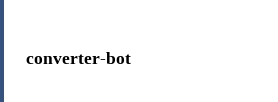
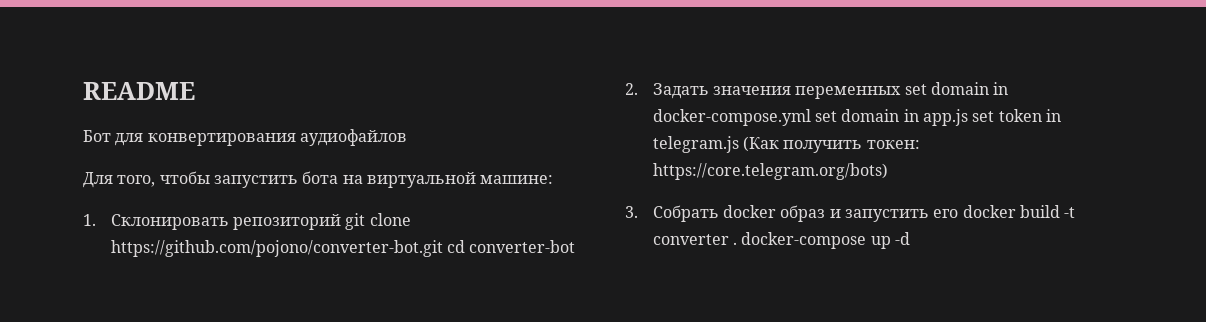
[26,52,131,64] converter-bot -> [83,82,195,100] [83,129,407,146] [83,171,554,188] [83,213,411,230] [110,240,576,257] [625,82,1009,99] [652,109,1062,126] [652,136,920,153] [652,163,888,180] [625,205,1076,222] [652,232,911,249] README // Бот для конвертирования аудиофайлов // Для того, чтобы запустить бота на виртуальной машине: // 1. Склонировать репозиторий git clone https://github.com/pojono/converter-bot.git cd converter-bot // 2. Задать значения переменных set domain in docker-compose.yml set domain in app.js set token in telegram.js (Как получить токен: https://core.telegram.org/bots) // 3. Собрать docker образ и запустить его docker build -t converter . docker-compose up -d

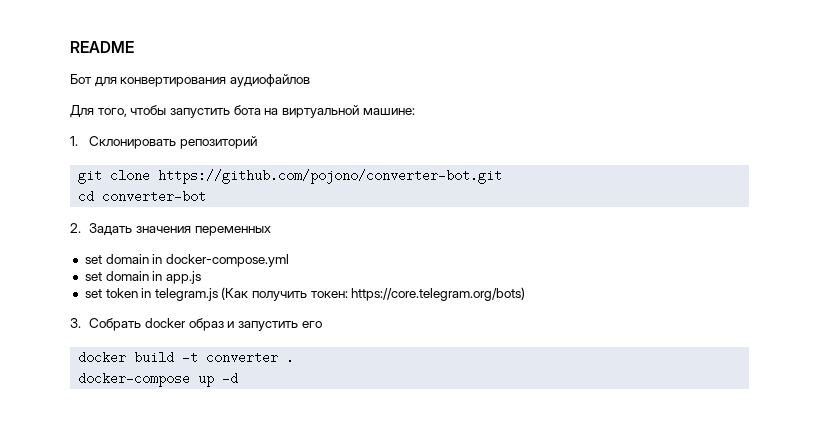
(342, 222) none -> (258, 142) //
(443, 248) none -> (503, 176) //
(902, 92) none -> (271, 231) //
(811, 117) none -> (289, 260) //
(969, 117) none -> (201, 277) //
(959, 213) none -> (322, 324) //
(738, 243) none -> (295, 357) //

